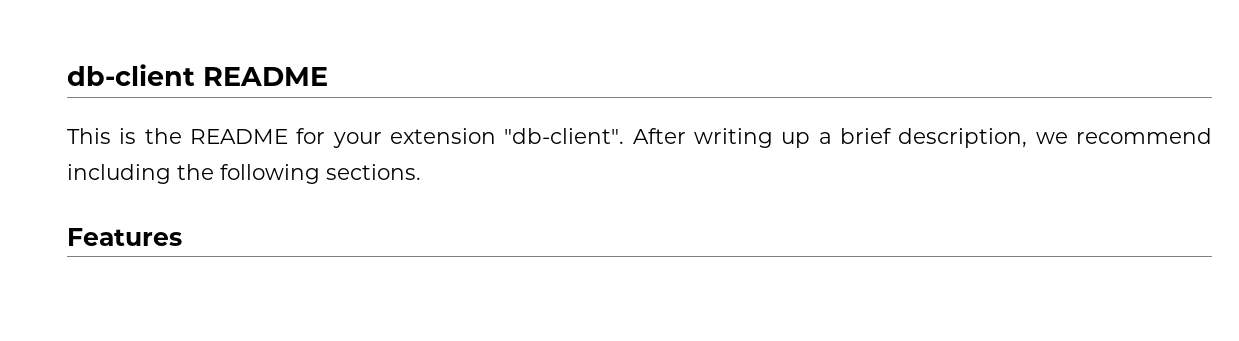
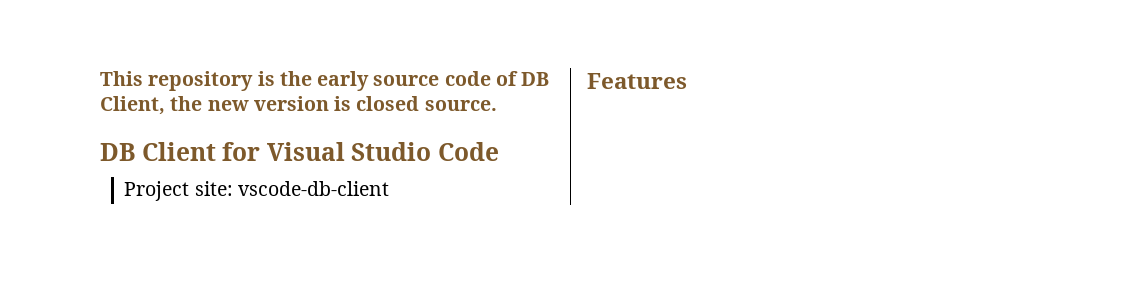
[67,64,328,86] [67,128,1213,148] [67,164,421,184] db-client README // This is the README for your extension "db-client". After writing up a brief description, we recommend including the following sections. -> [100,71,550,91] [100,96,497,115] [100,142,500,161] [124,181,389,201] This repository is the early source code of DB Client, the new version is closed source. // DB Client for Visual Studio Code // Project site: vscode-db-client

